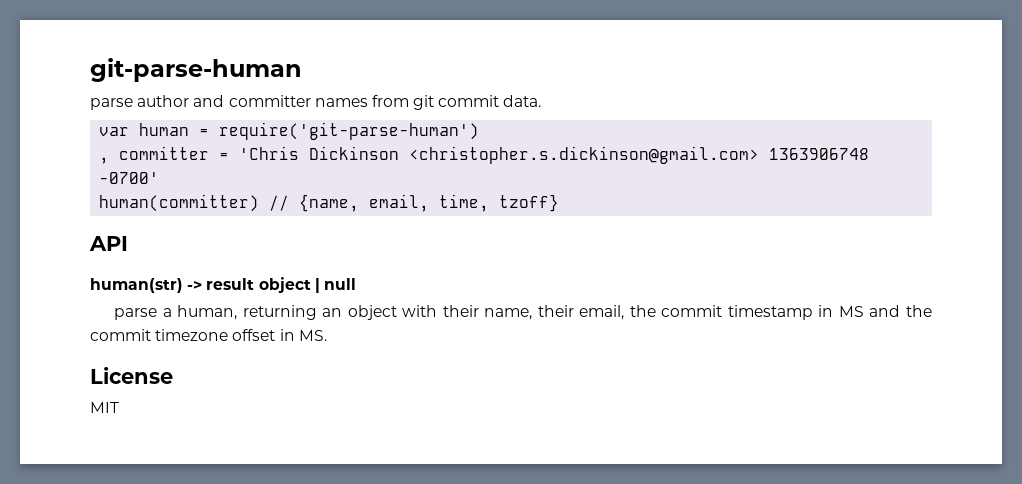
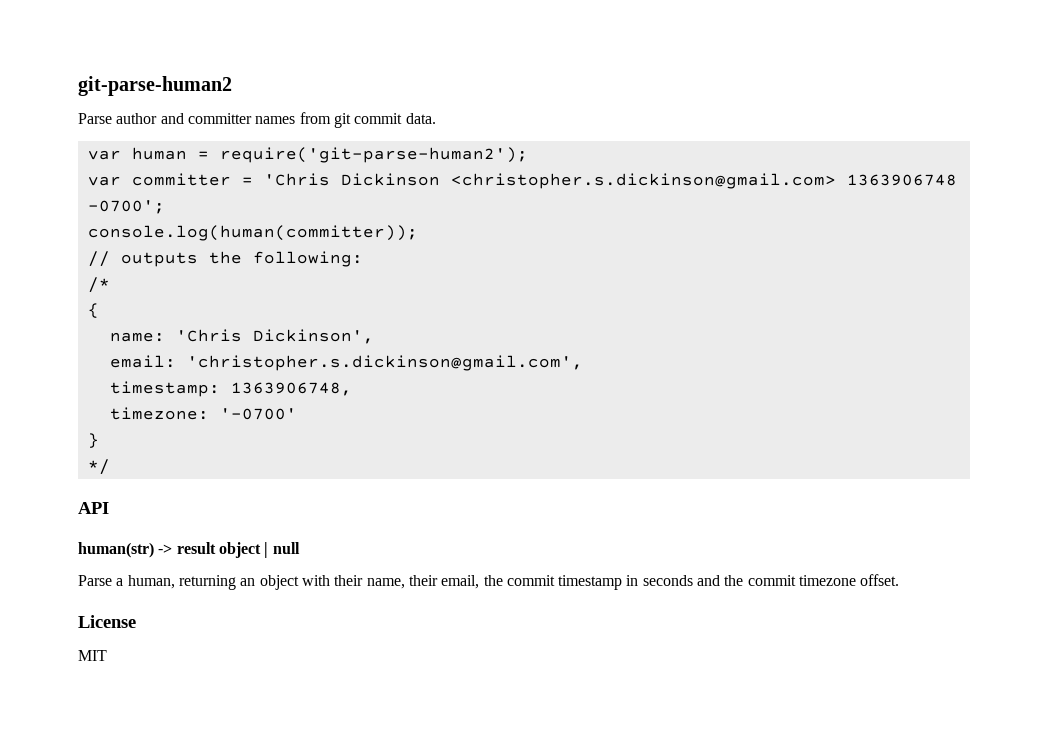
[90,58,302,82] [90,98,133,110] git-parse-human // parse -> [78,76,232,96] [78,113,112,124] git-parse-human2 // Parse
[219,122,480,140] [99,157,110,164] require('git-parse-human') // , -> [219,147,528,163] [87,176,121,186] require('git-parse-human2'); // var
[99,172,160,184] [99,194,560,212] -0700' // human(committer) // {name, email, time, tzoff} -> [87,200,165,214] [87,225,418,241] [87,251,363,267] [87,277,110,293] [87,303,99,318] [109,329,374,344] [109,355,583,371] [109,381,352,397] [109,407,297,420] [87,433,99,448] [87,459,110,475] -0700'; // console.log(human(committer)); // // outputs the following: // /* // { // name: 'Chris Dickinson', // email: 'christopher.s.dickinson@gmail.com', // timestamp: 1363906748, // timezone: '-0700' // } // */
[114,308,158,320] parse -> [78,575,112,586] Parse
[838,306,864,317] MS -> [642,575,693,586] seconds
[232,329,327,341] offset in MS. -> [860,574,900,586] offset.

